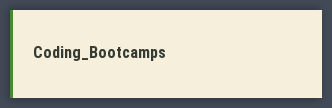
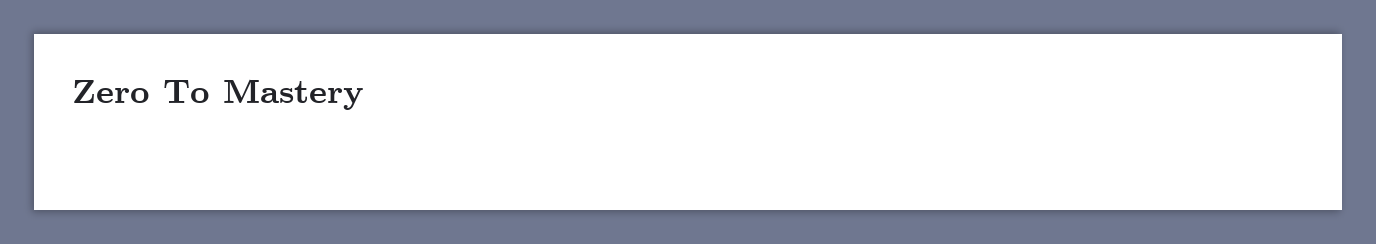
[33,46,166,61] Coding_Bootcamps -> [72,79,364,110] Zero To Mastery

